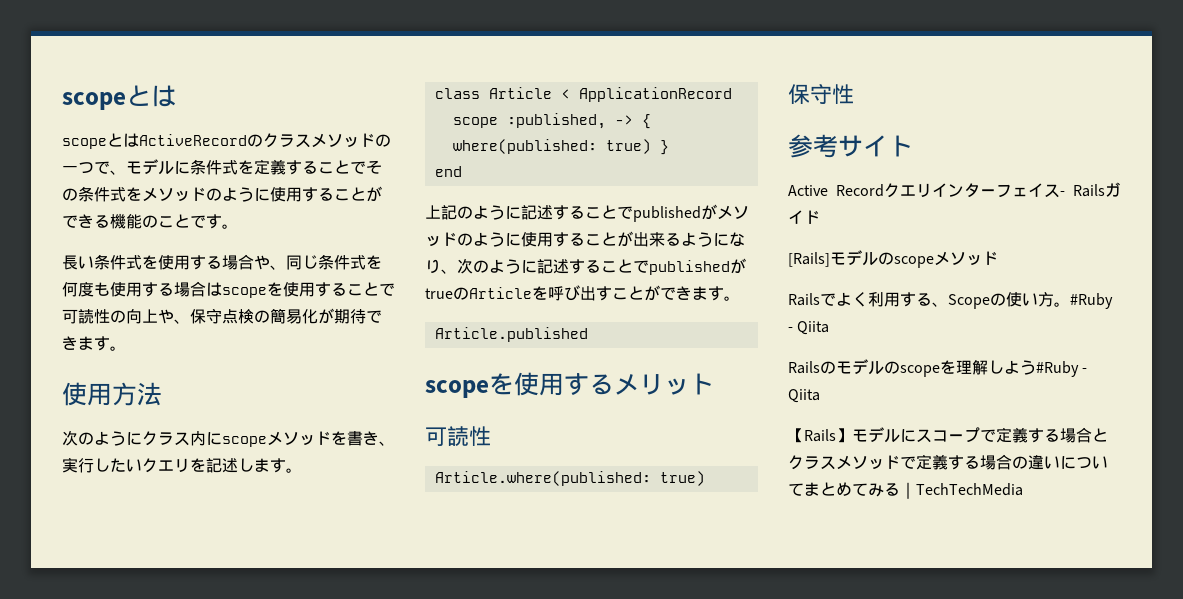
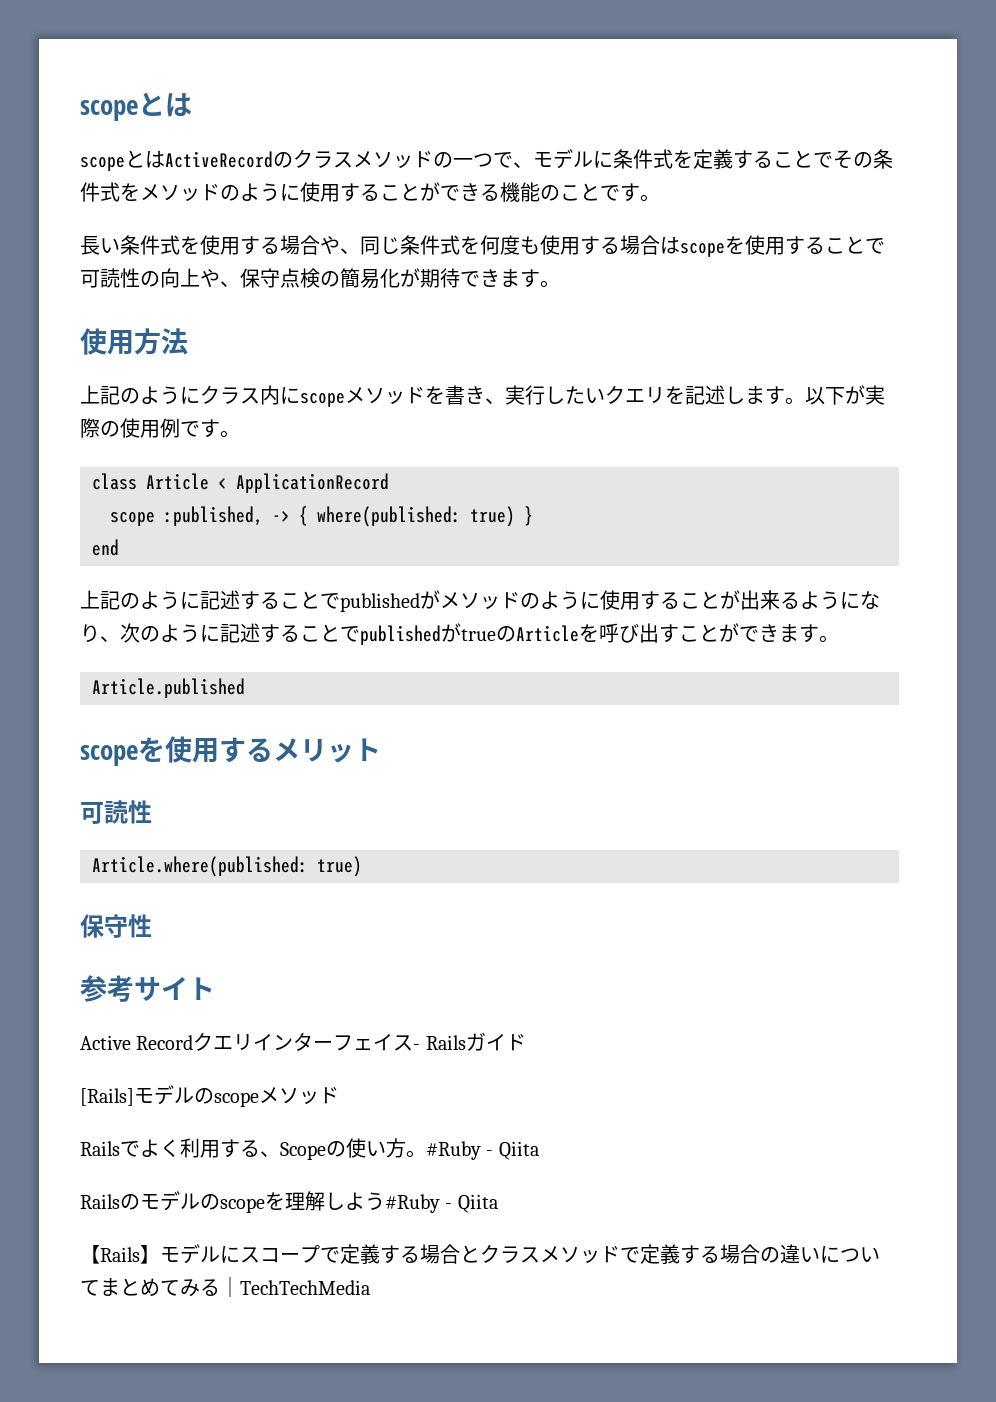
[62,430,78,446] 次 -> [80,385,120,405] 上記
(302, 470) none -> [805,385,885,405] [80,418,240,438] 以下が実際の使用例です。

